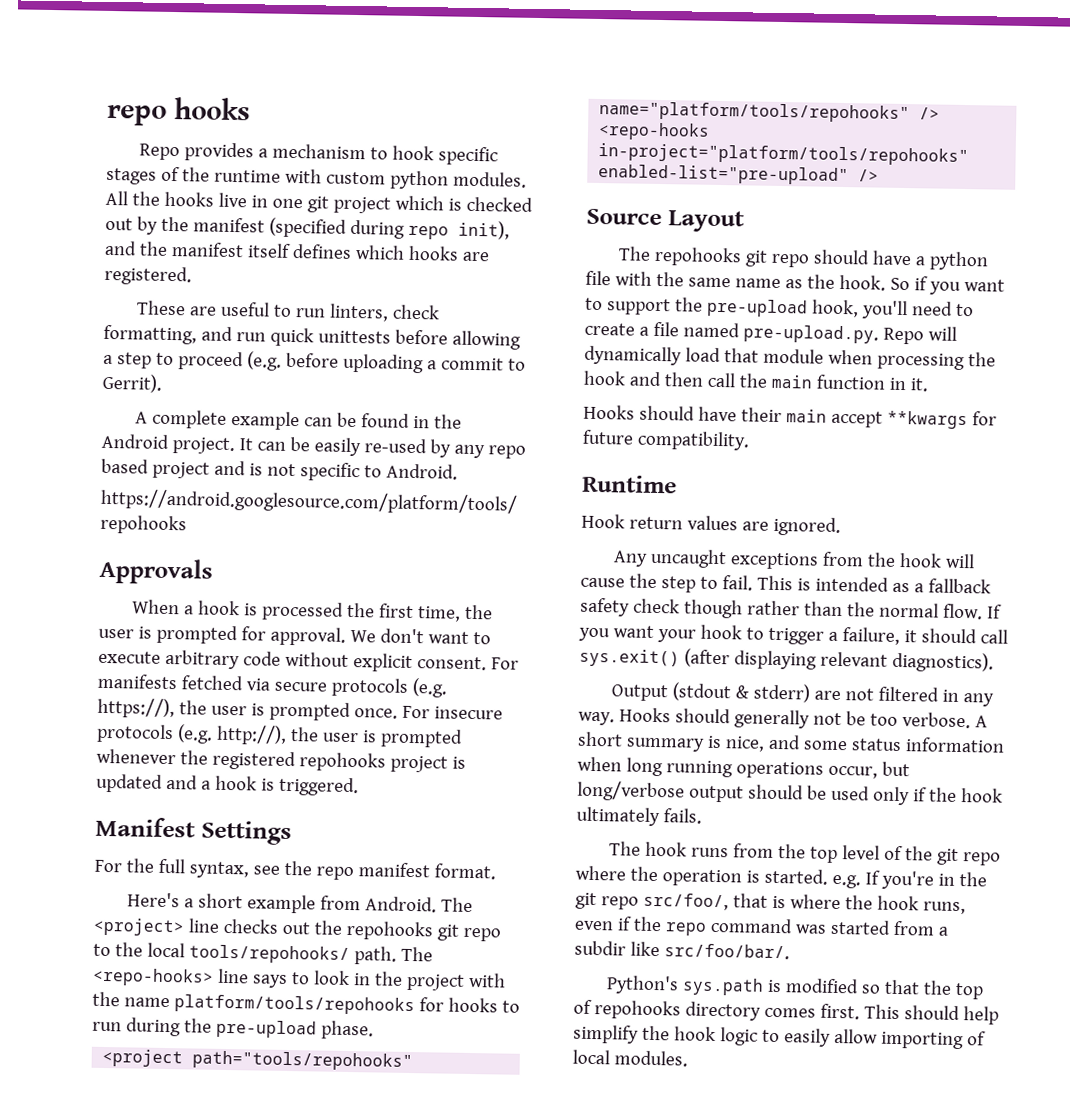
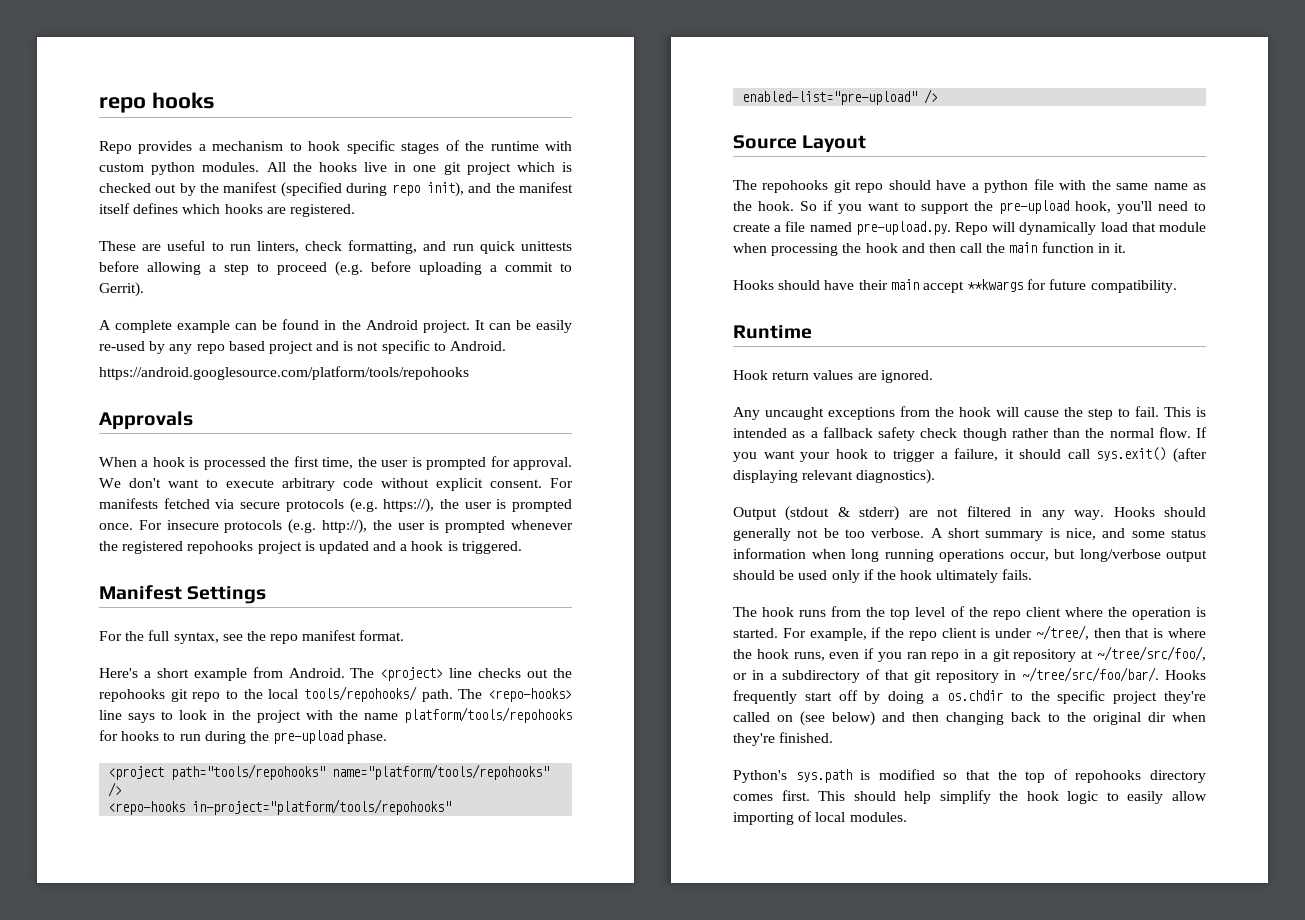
[936,848,1001,866] git repo -> [992,607,1061,620] repo client
[831,870,987,890] [575,892,729,911] e.g. If you're in the git repo src/foo/, -> [782,625,1121,641] For example, if the repo client is under ~/tree/, then
[632,916,949,936] [574,940,790,960] the repo command was started from a subdir like src/foo/bar/. -> [877,646,1206,662] [733,667,1206,683] [733,690,1206,704] [733,711,1206,726] [733,732,834,746] you ran repo in a git repository at ~/tree/src/foo/, or in a subdirectory of that git repository in ~/tree/src/foo/bar/. Hooks frequently start off by doing a os.chdir to the specific project they're called on (see below) and then changing back to the original dir when they're finished.

